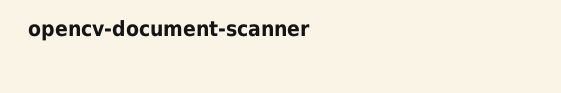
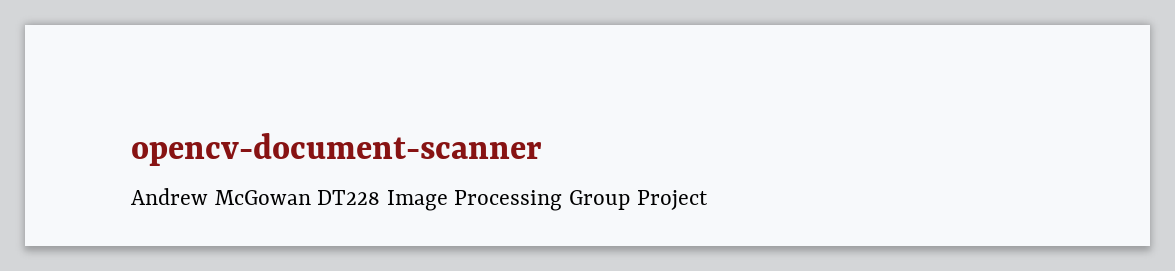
(310, 30) none -> [131,188,708,211] // Andrew McGowan DT228 Image Processing Group Project

